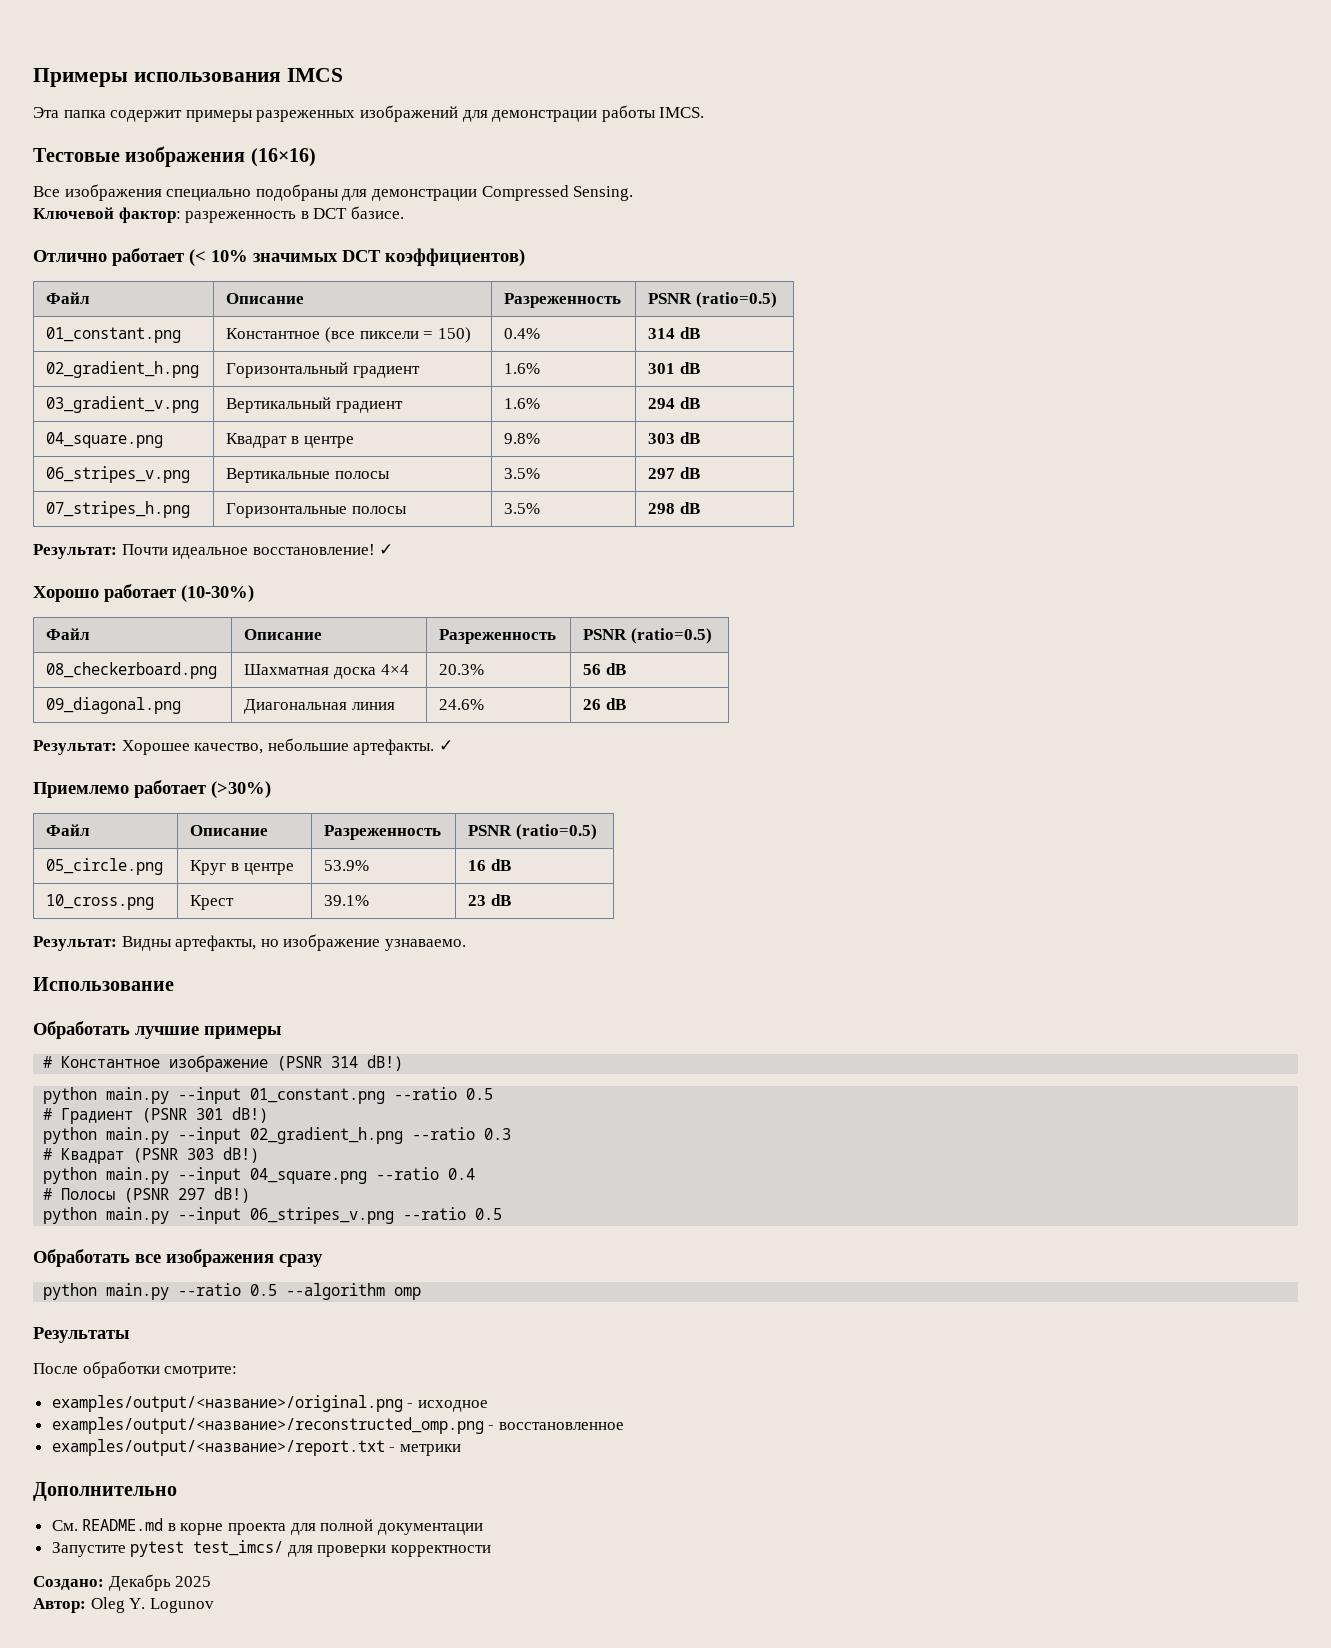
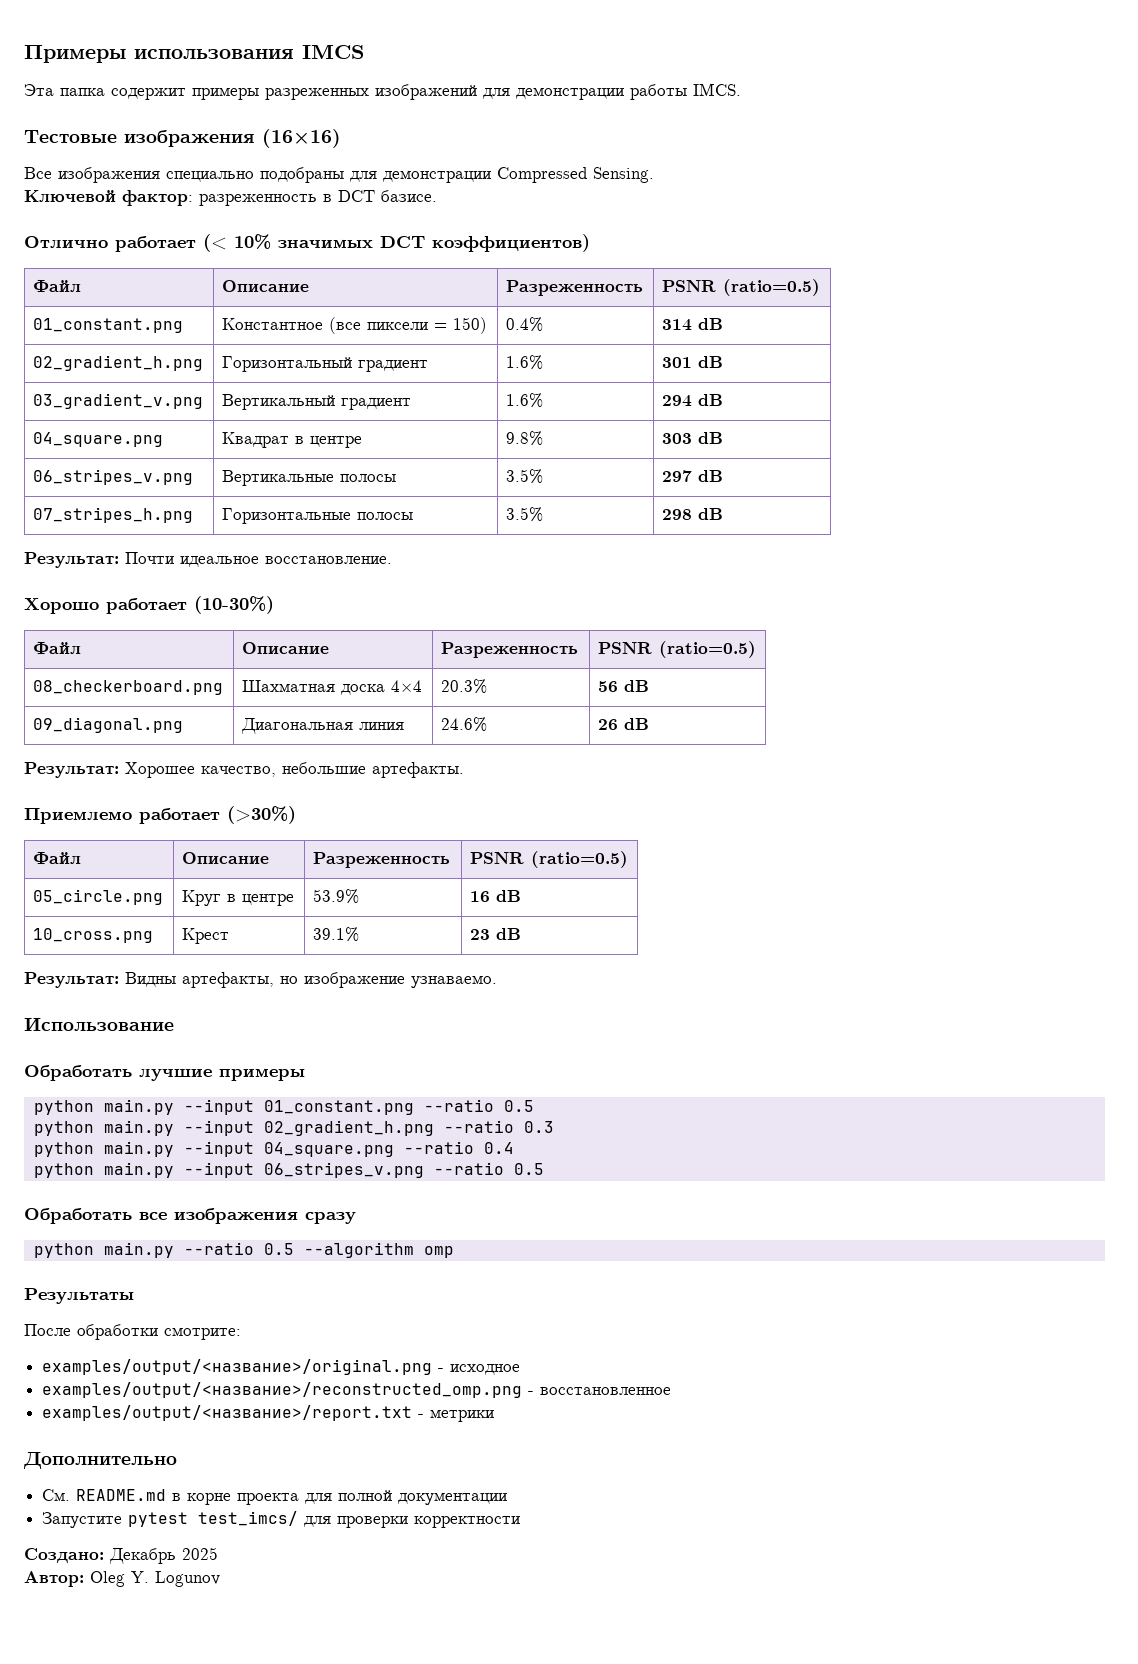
[252,544,394,555] восстановление! ✓ -> [265,556,392,564] восстановление.
[438,740,453,751] ✓ -> (464, 770) none
[43,1055,404,1072] // # Константное изображение (PSNR 314 dB!) -> (305, 1074) none
[43,1107,269,1124] // # Градиент (PSNR 301 dB!) -> (534, 1106) none
[43,1147,260,1164] // # Квадрат (PSNR 303 dB!) -> (554, 1127) none
[43,1187,251,1203] // # Полосы (PSNR 297 dB!) -> (514, 1148) none

